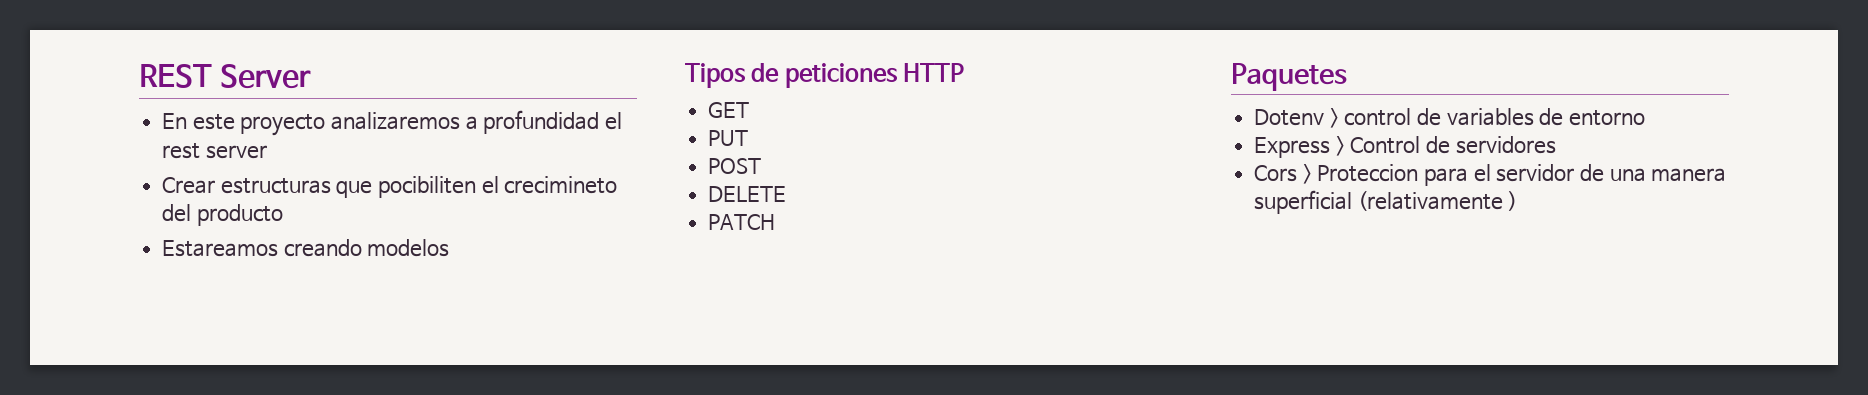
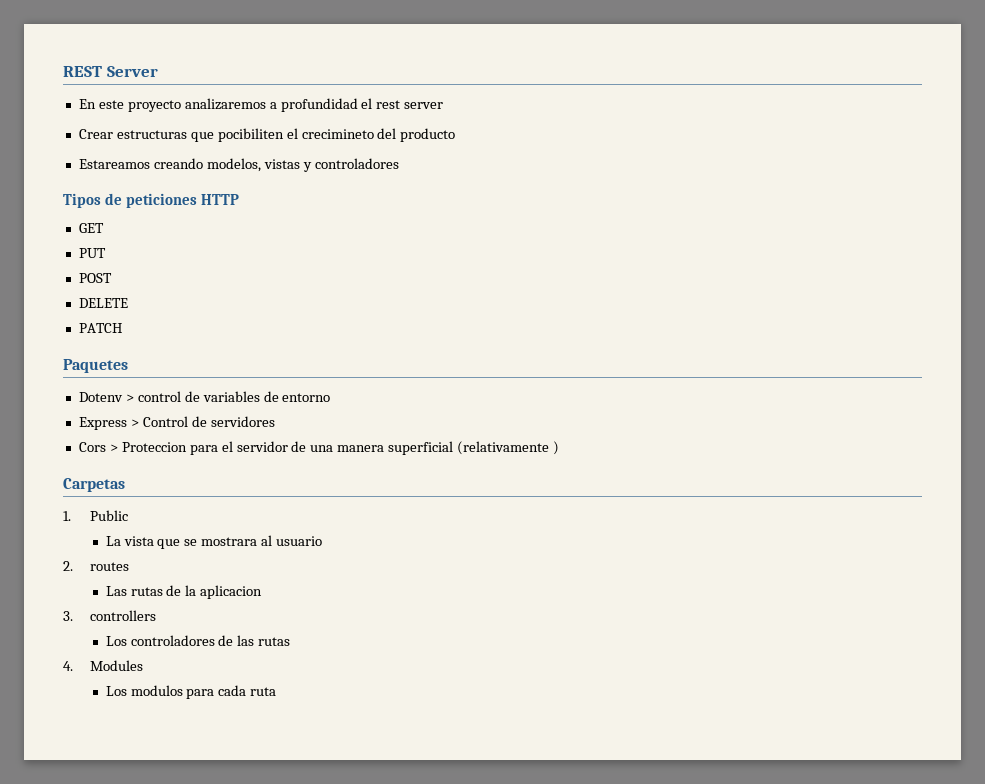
[367,239,450,257] modelos -> [206,158,399,172] modelos, vistas y controladores
(1518, 201) none -> [63,478,125,492] [63,510,128,521] [105,535,323,549] [63,561,129,571] [105,585,263,599] [63,610,156,621] [105,635,291,646] [63,660,143,671] [105,685,277,699] // Carpetas // 1. Public // La vista que se mostrara al usuario // 2. routes // Las rutas de la aplicacion // 3. controllers // Los controladores de las rutas // 4. Modules // Los modulos para cada ruta

